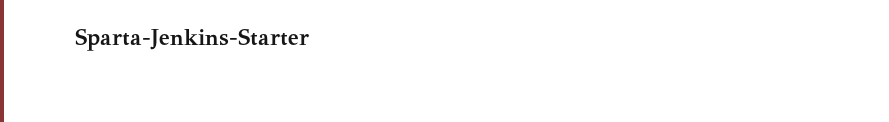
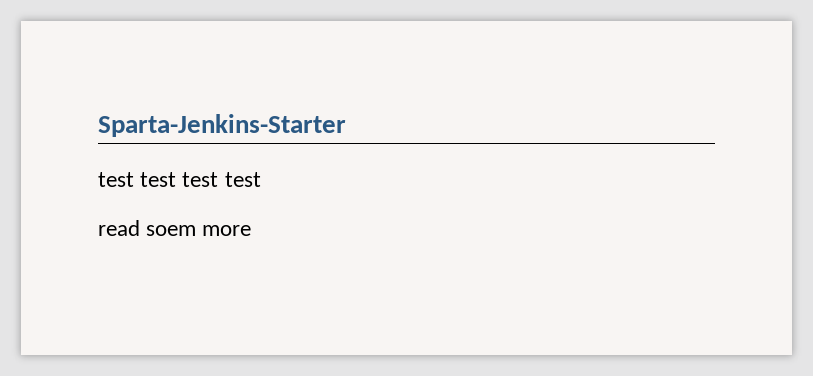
(309, 39) none -> [98,172,261,187] [98,220,252,236] // test test test test // read soem more

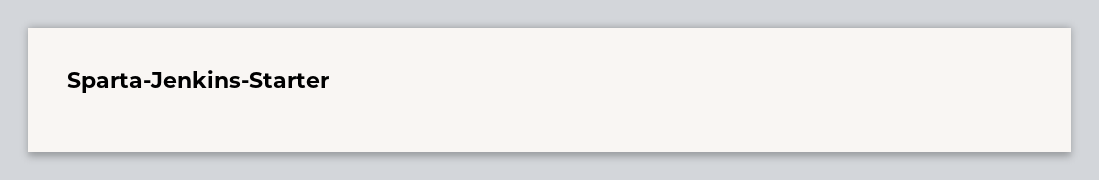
[98,172,261,187] [98,220,252,236] // test test test test // read soem more -> (329, 81) none

